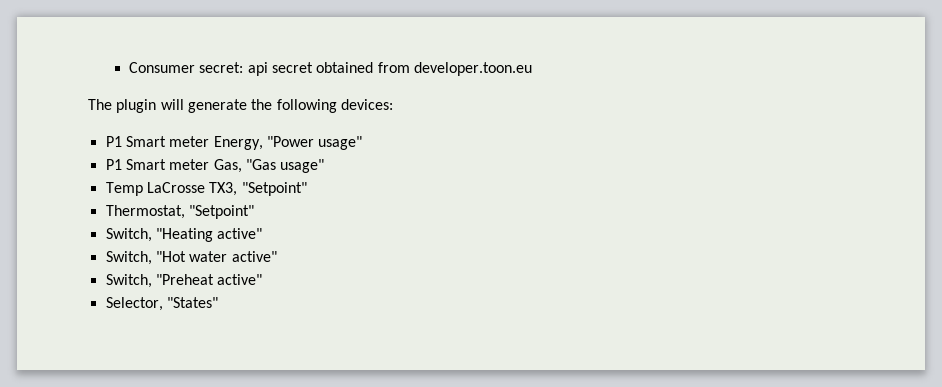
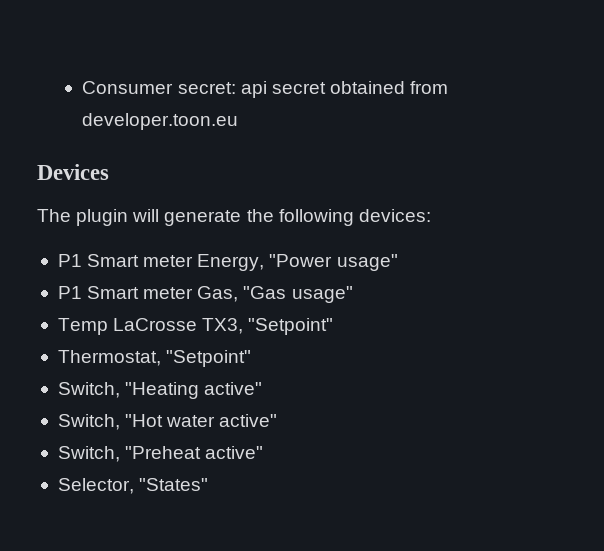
(532, 69) none -> [37,164,109,180] // Devices

